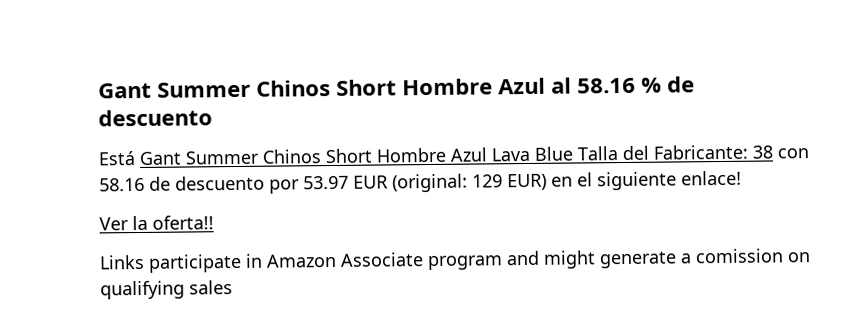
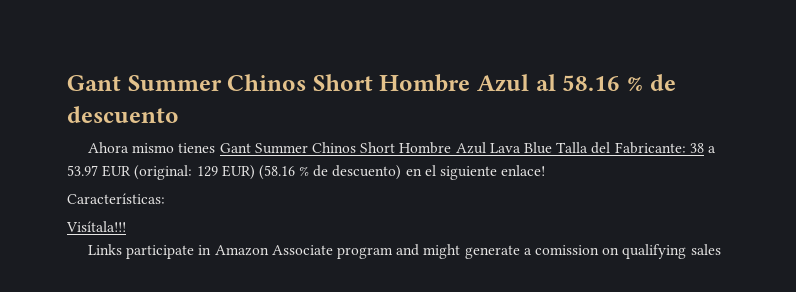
[98,151,136,166] Está -> [88,142,216,153] Ahora mismo tienes
[777,148,809,159] [99,175,300,194] con 58.16 de descuento por -> [707,146,716,153] a
(547, 182) none -> [258,165,402,180] (58.16 % de descuento)
[99,215,214,231] Ver la oferta!! -> [67,193,165,204] [66,221,126,232] Características: // Visítala!!!

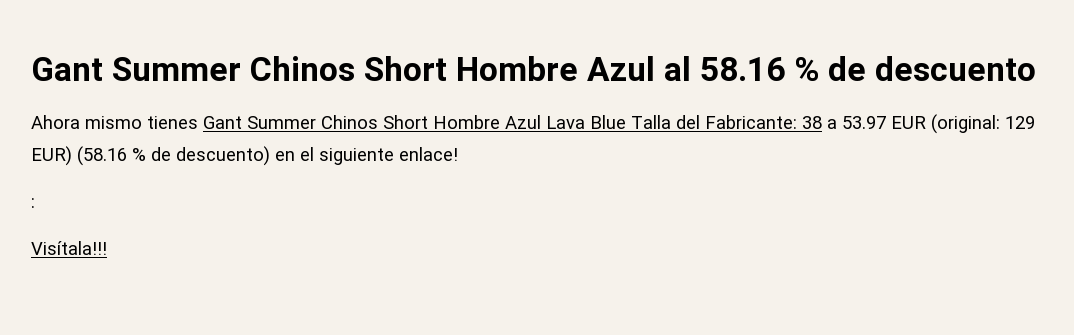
[67,193,165,204] Características: -> [31,198,35,208] :
[88,244,721,259] // Links participate in Amazon Associate program and might generate a comission on qualifying sales -> (107, 248) none

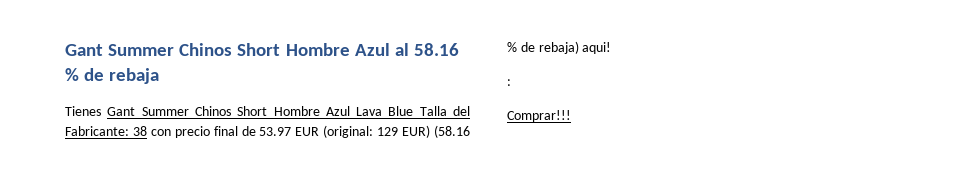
[875,56,1037,81] [31,115,198,129] descuento // Ahora mismo tienes -> [109,68,160,84] [65,106,101,116] rebaja // Tienes
[827,119,837,129] a -> [150,126,256,138] con precio final de
[176,146,458,166] descuento) en el siguiente enlace! -> [538,41,612,54] rebaja) aqui!
[31,241,107,255] Visítala!!! -> [507,110,571,122] Comprar!!!

